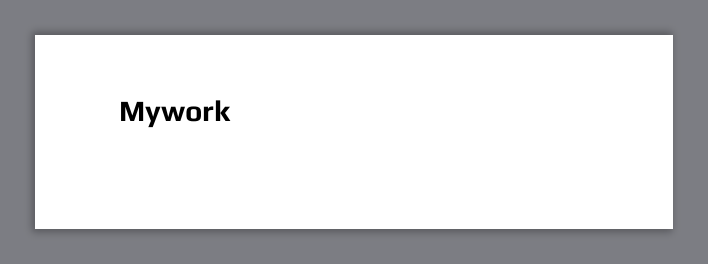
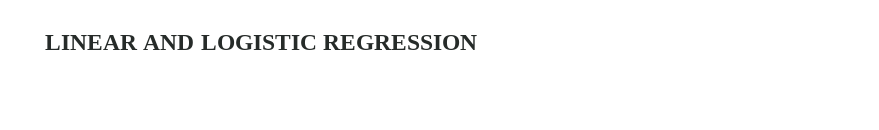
[119,100,231,128] Mywork -> [45,35,478,50] LINEAR AND LOGISTIC REGRESSION

